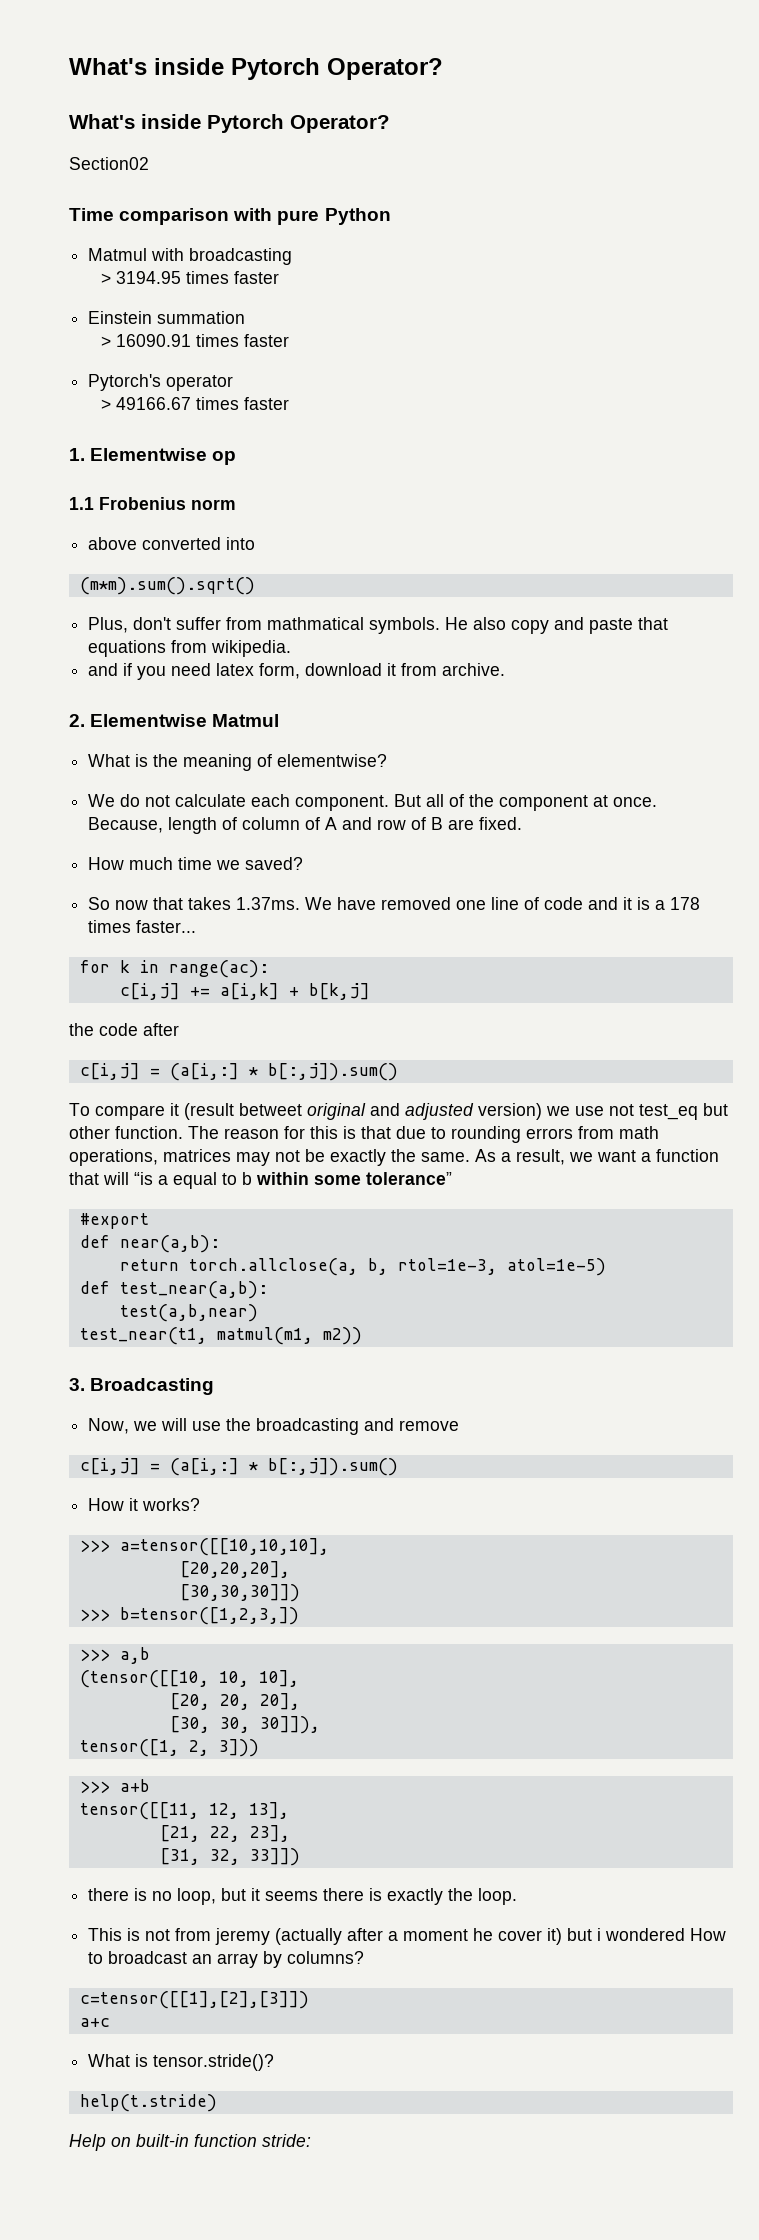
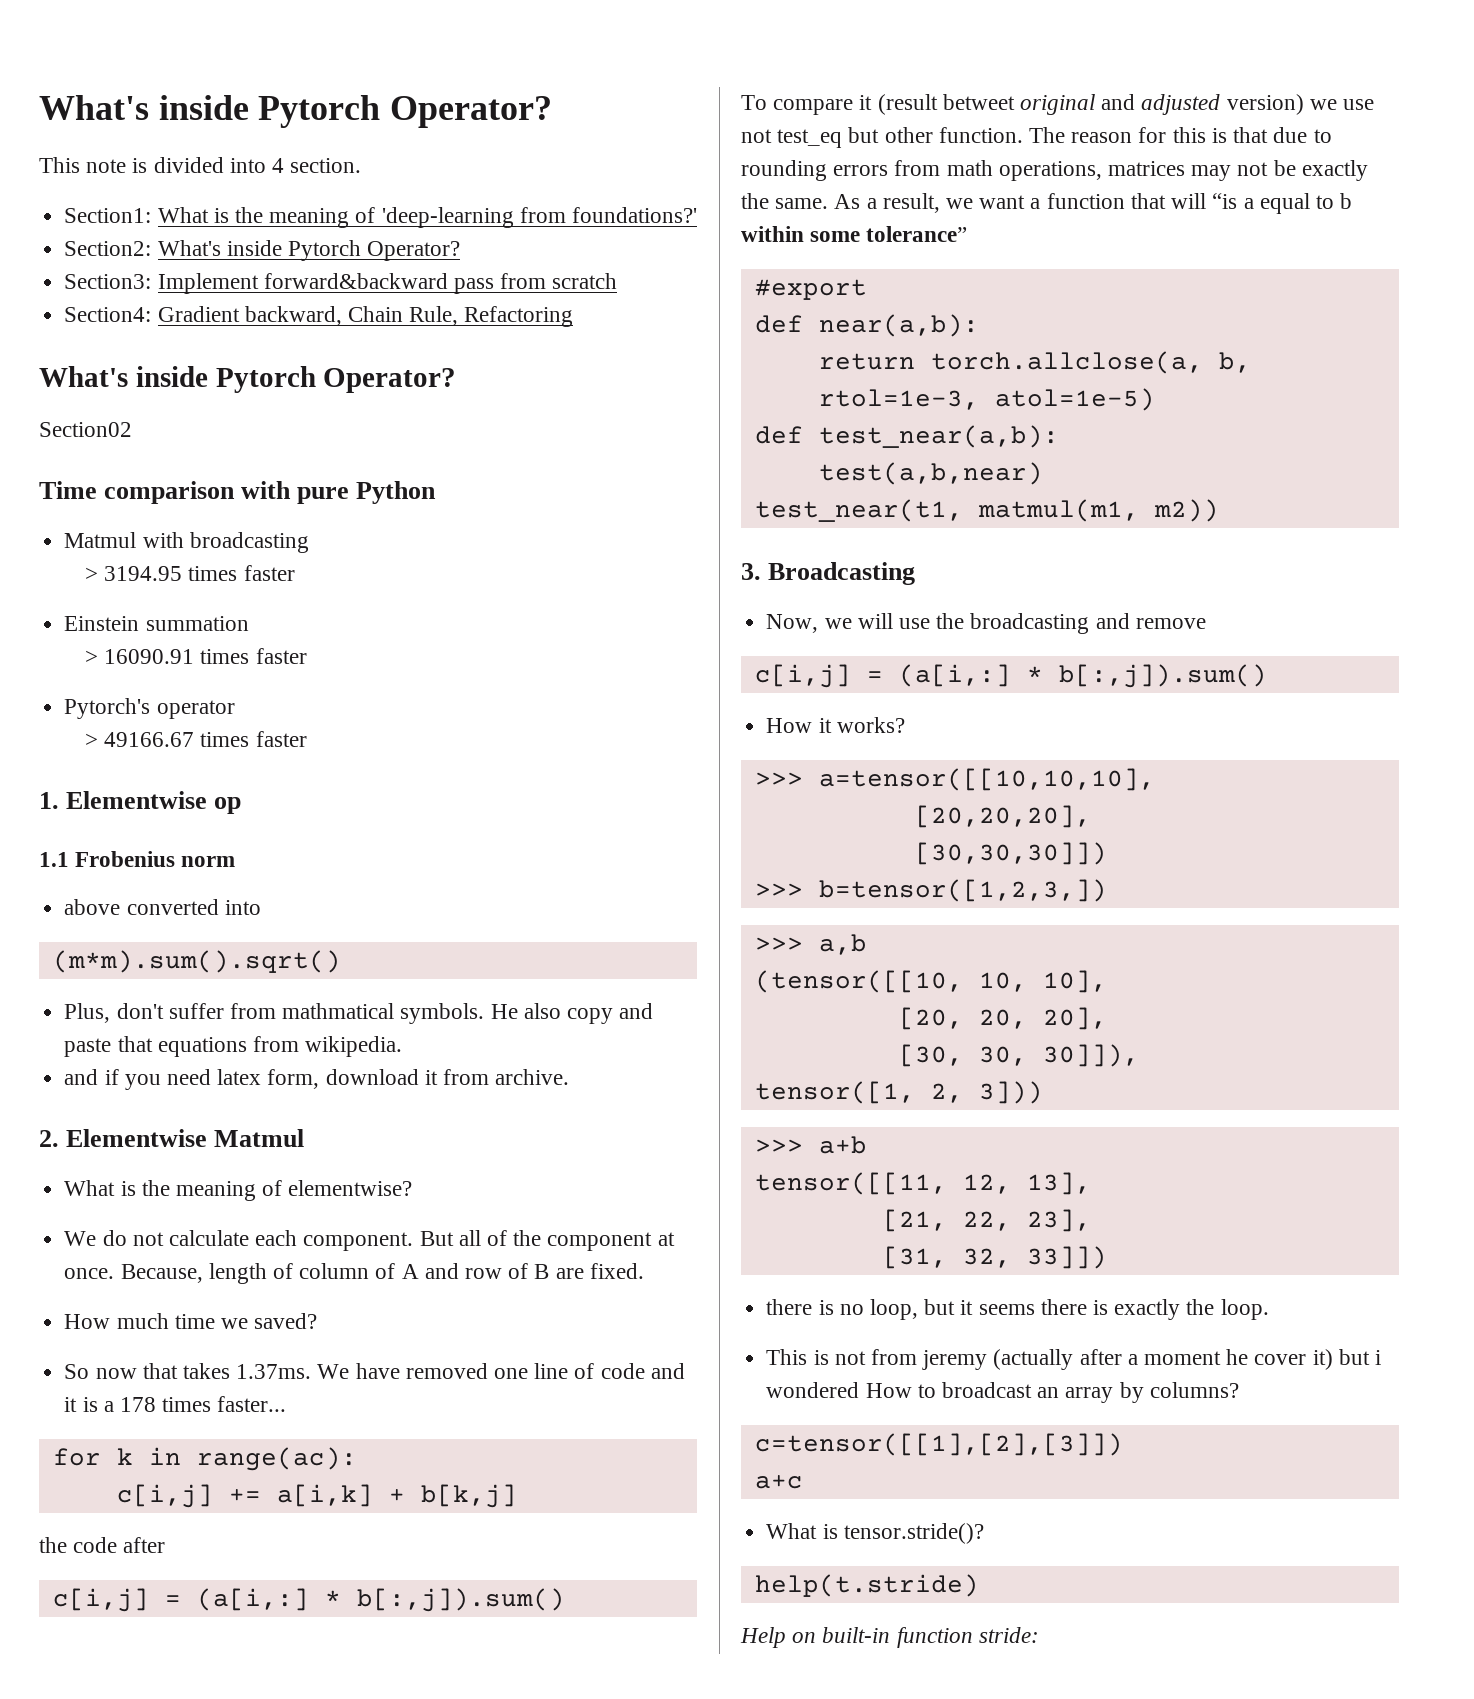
[69,58,443,80] What's inside Pytorch Operator? -> [39,95,553,128] [39,157,362,173] [64,207,697,228] [64,240,461,261] [64,273,618,294] [64,306,574,327] What's inside Pytorch Operator? // This note is divided into 4 section. // Section1: What is the meaning of 'deep-learning from foundations?' // Section2: What's inside Pytorch Operator? // Section3: Implement forward&backward pass from scratch // Section4: Gradient backward, Chain Rule, Refactoring

